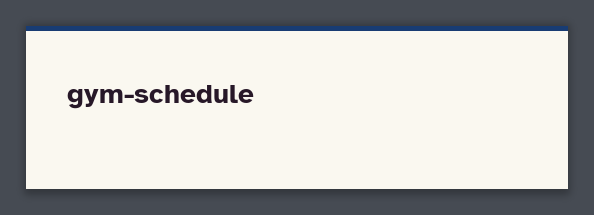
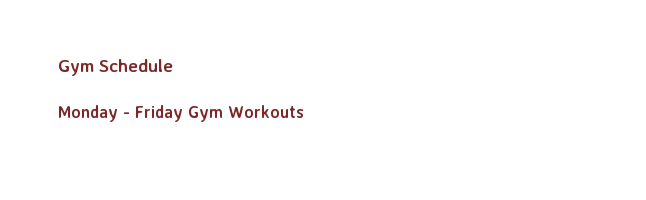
[67,85,254,109] gym-schedule -> [58,59,173,76] [58,105,304,122] Gym Schedule // Monday - Friday Gym Workouts

